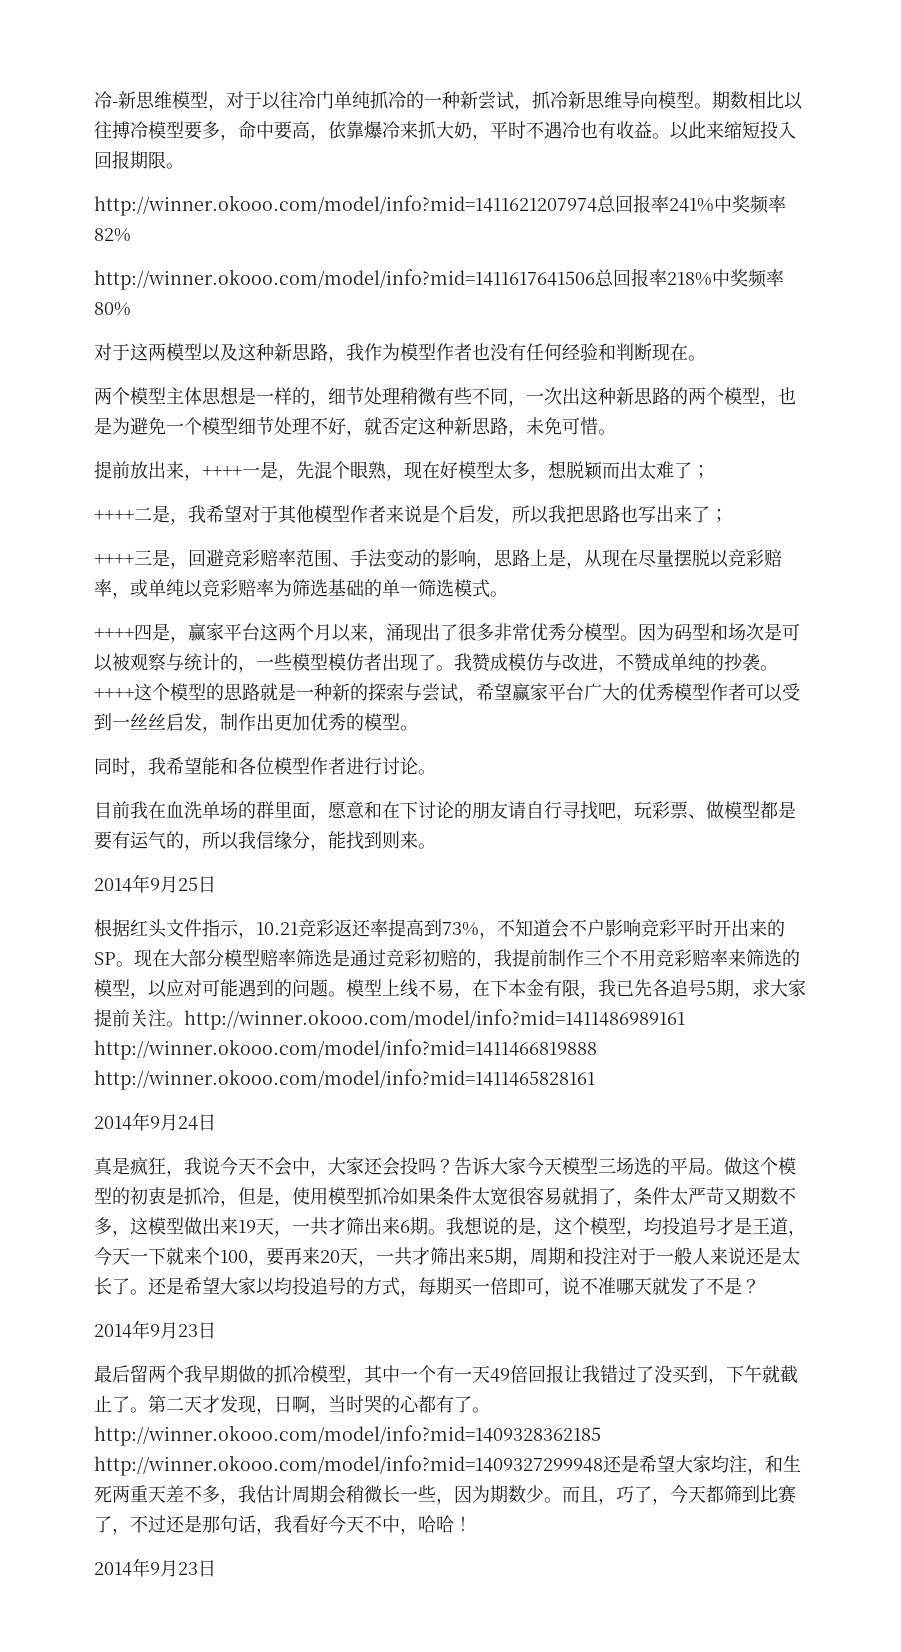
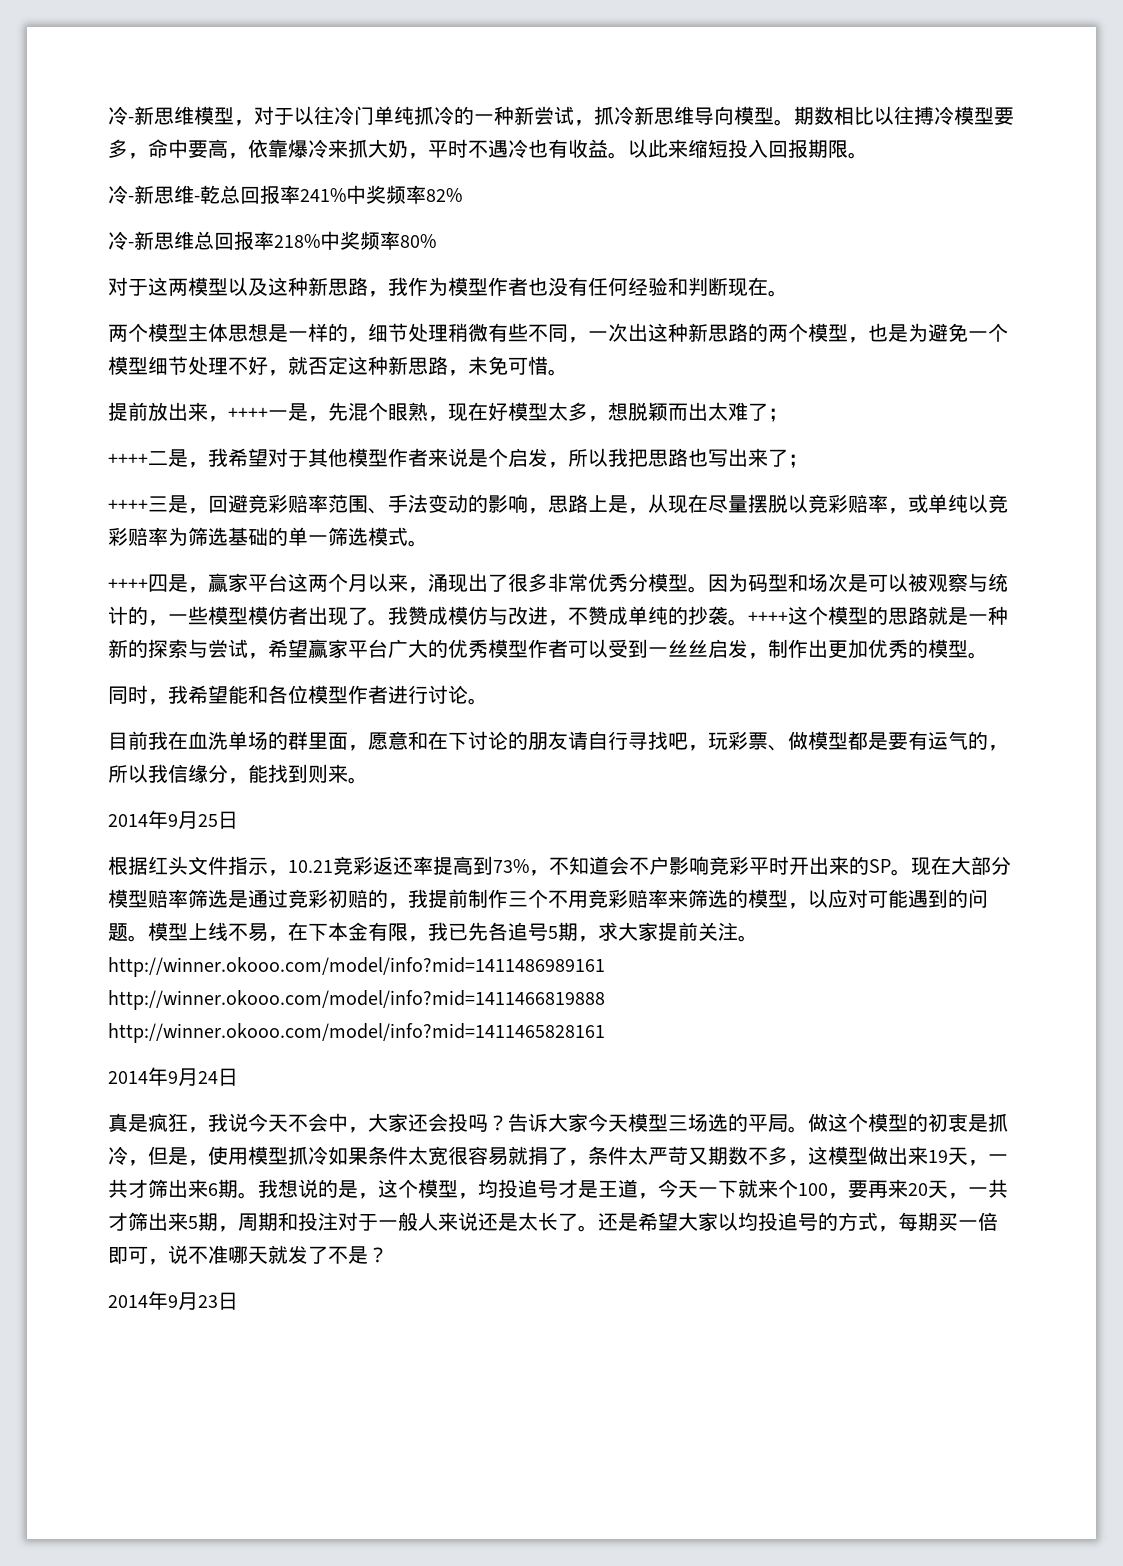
[94,195,597,216] http://winner.okooo.com/model/info?mid=1411621207974 -> [108,185,220,204] 冷-新思维-乾
[94,269,595,290] http://winner.okooo.com/model/info?mid=1411617641506 -> [108,231,194,250] 冷-新思维
[94,1364,798,1385] [94,1395,490,1415] [94,1425,601,1446] [94,1455,801,1476] [94,1485,796,1505] [94,1515,472,1535] [94,1558,216,1577] // 最后留两个我早期做的抓冷模型，其中一个有一天49倍回报让我错过了没买到，下午就截止了。第二天才发现，日啊，当时哭的心都有了。http://winner.okooo.com/model/info?mid=1409328362185 http://winner.okooo.com/model/info?mid=1409327299948还是希望大家均注，和生死两重天差不多，我估计周期会稍微长一些，因为期数少。而且，巧了，今天都筛到比赛了，不过还是那句话，我看好今天不中，哈哈！ // 2014年9月23日 -> (238, 1301) none

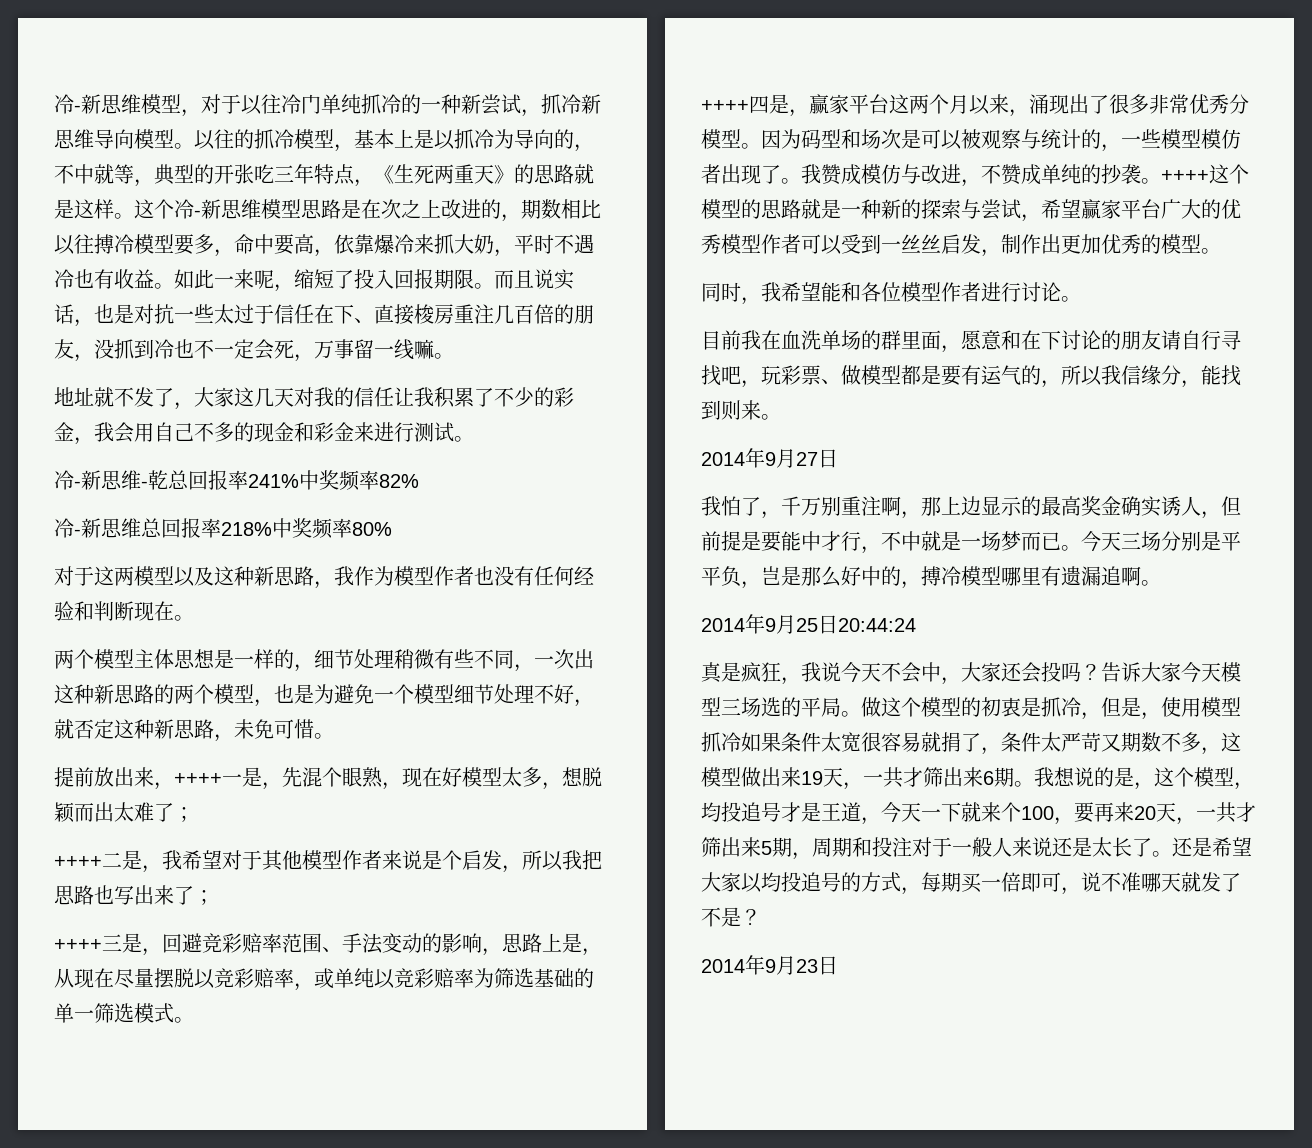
(794, 122) none -> [194,129,594,152] [54,164,594,187] [54,199,521,222] 以往的抓冷模型，基本上是以抓冷为导向的，不中就等，典型的开张吃三年特点，《生死两重天》的思路就是这样。这个冷-新思维模型思路是在次之上改进的，
[628,139,728,158] 以此来缩短 -> [174,269,354,292] 如此一来呢，缩短了
(868, 155) none -> [494,269,574,290] [54,304,594,327] [54,339,454,362] [54,387,574,410] [54,422,474,445] 而且说实话，也是对抗一些太过于信任在下、直接梭房重注几百倍的朋友，没抓到冷也不一定会死，万事留一线嘛。 // 地址就不发了，大家这几天对我的信任让我积累了不少的彩金，我会用自己不多的现金和彩金来进行测试。
[198,811,238,829] [108,856,1011,876] [108,889,988,909] [108,922,758,942] [108,957,605,977] [108,990,605,1010] [108,1023,605,1043] [108,1067,238,1086] 25日 // 根据红头文件指示，10.21竞彩返还率提高到73%，不知道会不户影响竞彩平时开出来的SP。现在大部分模型赔率筛选是通过竞彩初赔的，我提前制作三个不用竞彩赔率来筛选的模型，以应对可能遇到的问题。模型上线不易，在下本金有限，我已先各追号5期，求大家提前关注。http://winner.okooo.com/model/info?mid=1411486989161 http://winner.okooo.com/model/info?mid=1411466819888 http://winner.okooo.com/model/info?mid=1411465828161 // 2014年9月24日 -> [796,449,838,468] [701,496,1241,519] [701,531,1241,554] [701,566,1161,589] [701,614,916,634] 27日 // 我怕了，千万别重注啊，那上边显示的最高奖金确实诱人，但前提是要能中才行，不中就是一场梦而已。今天三场分别是平平负，岂是那么好中的，搏冷模型哪里有遗漏追啊。 // 2014年9月25日20:44:24

